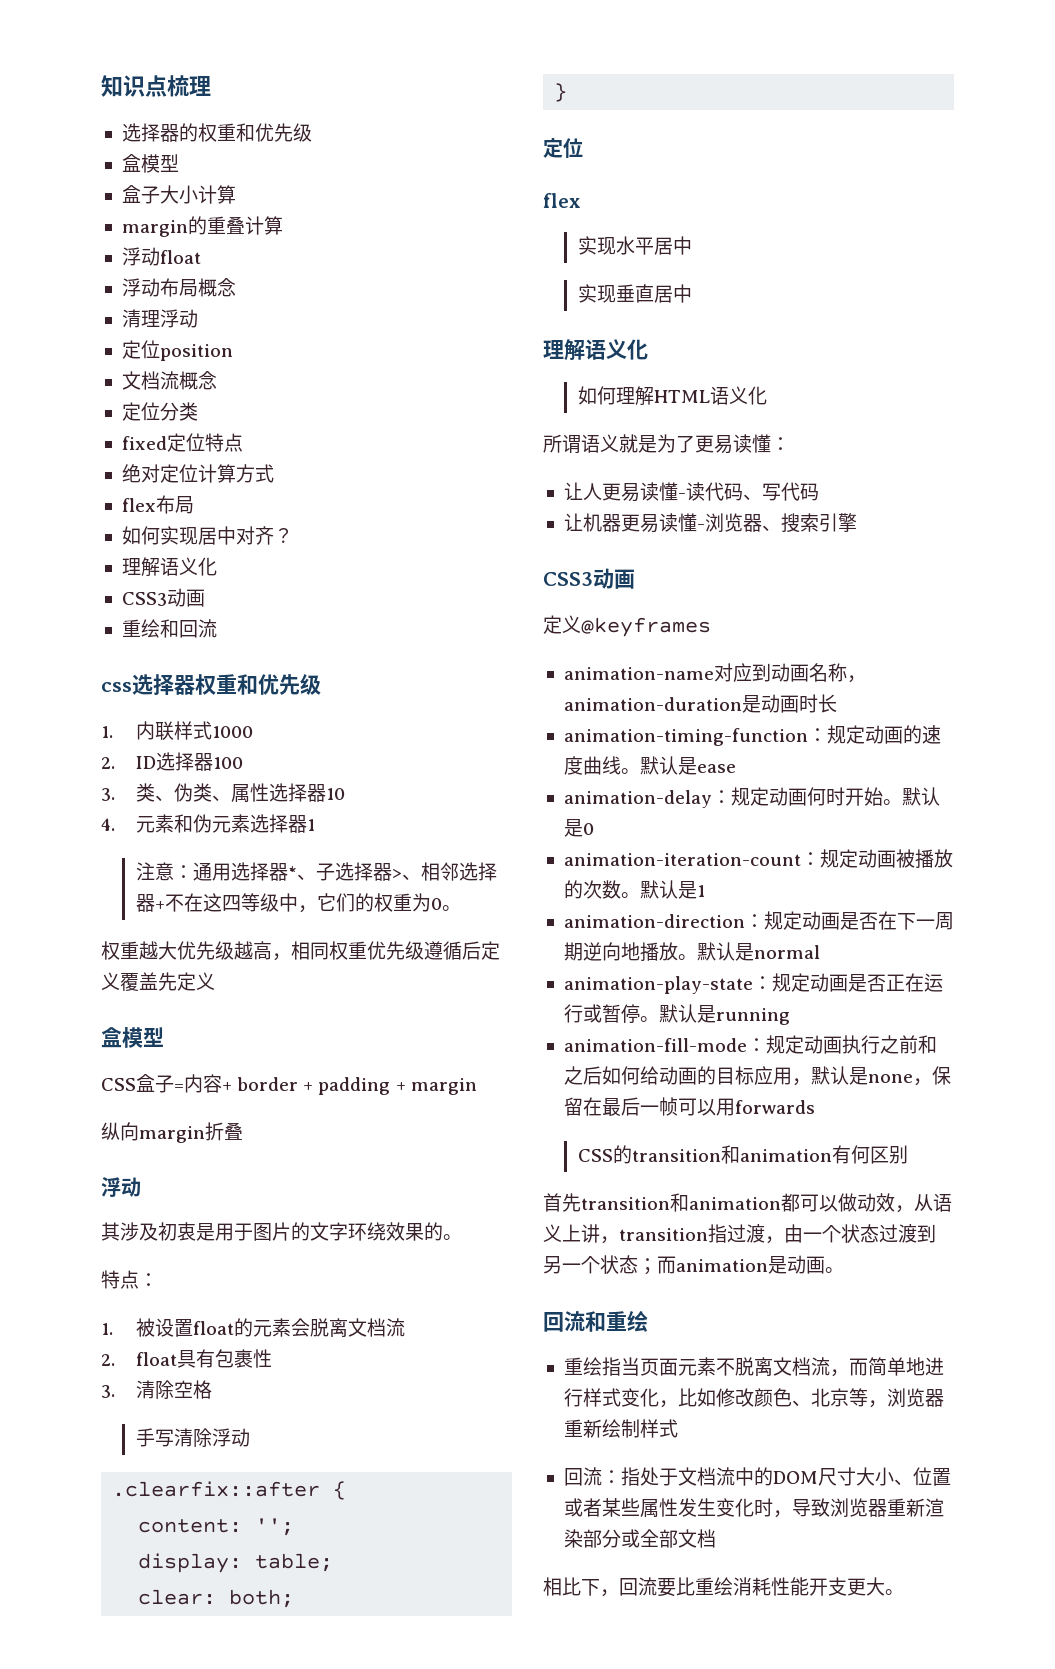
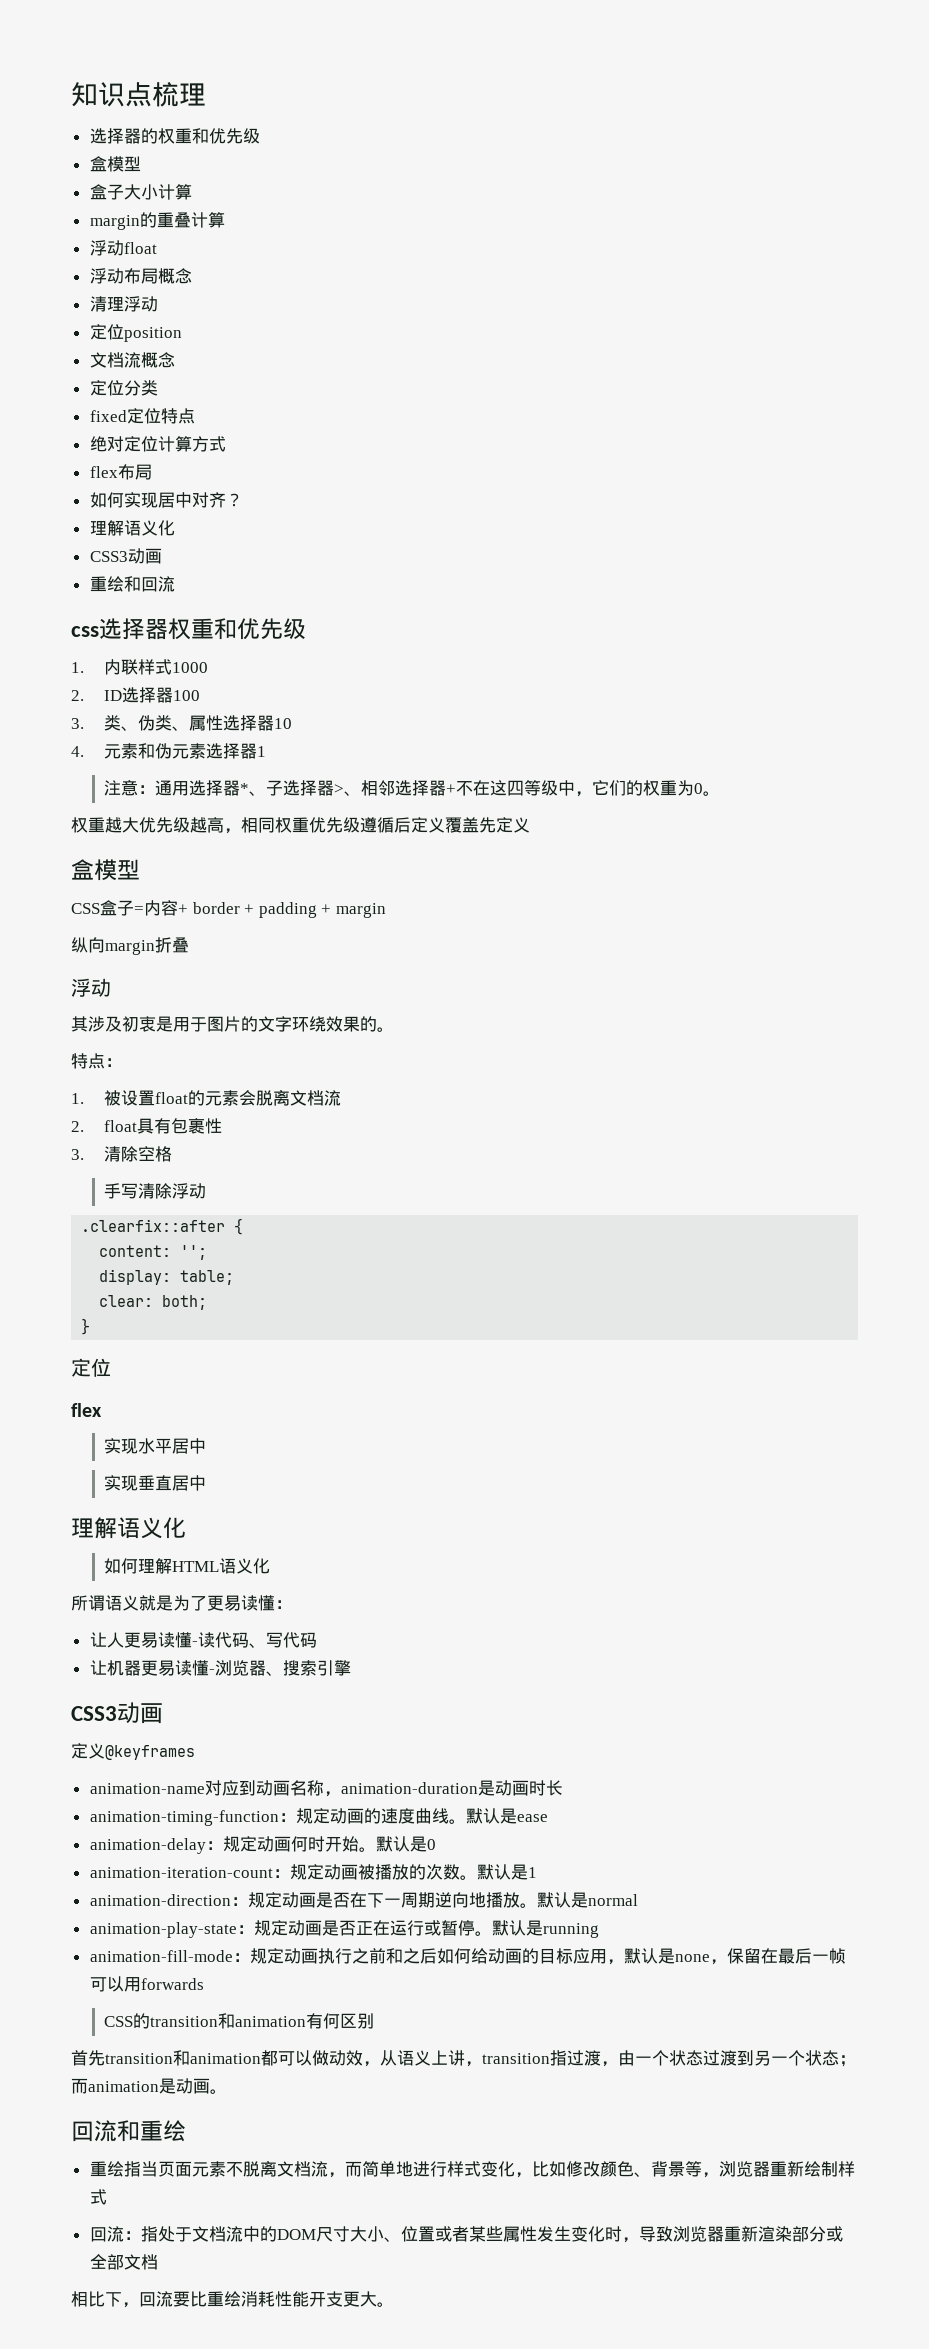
[810,1388,849,1407] 北京 -> [650,2161,685,2177] 背景

